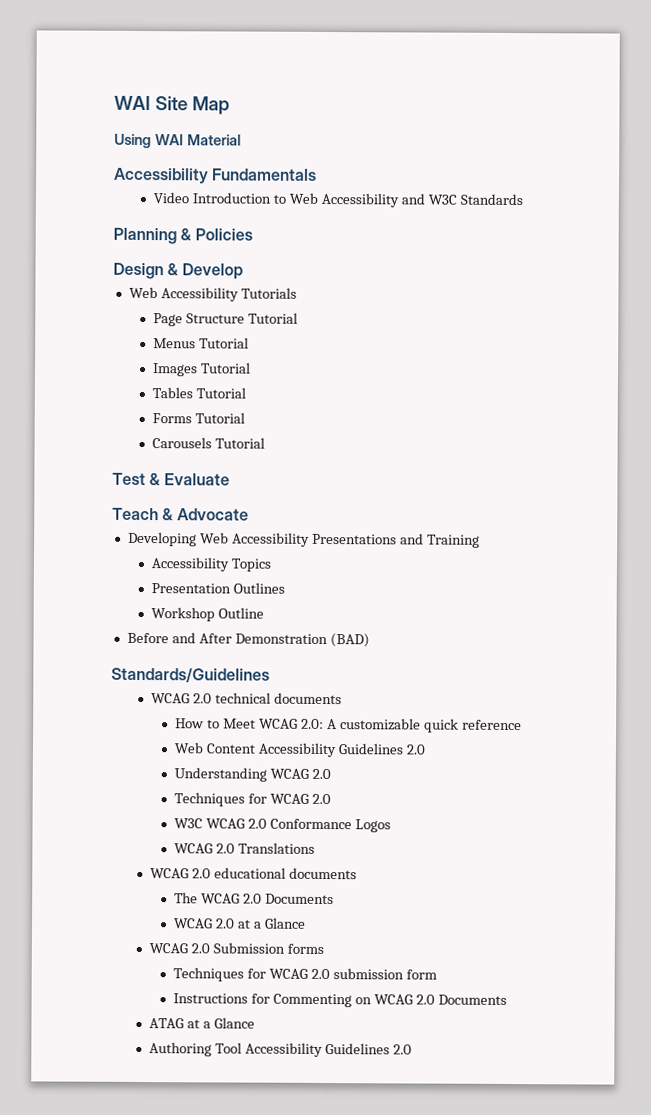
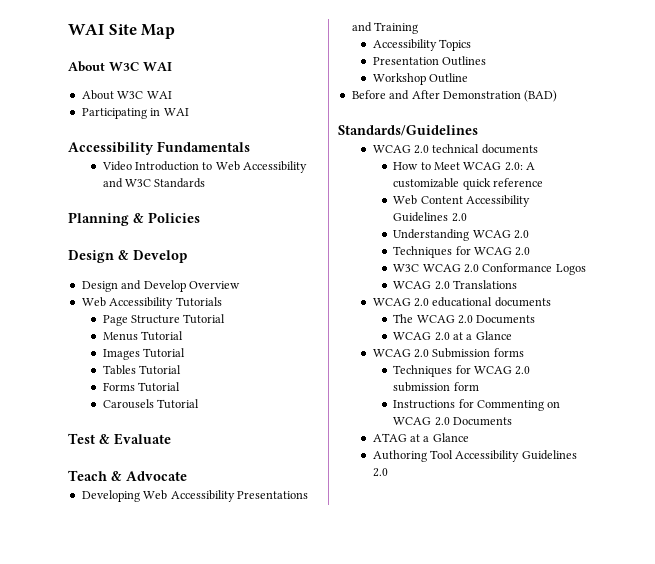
[114,133,241,149] Using WAI Material -> [68,61,173,72] [81,90,172,100] [81,108,189,119] About W3C WAI // About W3C WAI // Participating in WAI
(243, 271) none -> [81,280,240,292] // Design and Develop Overview

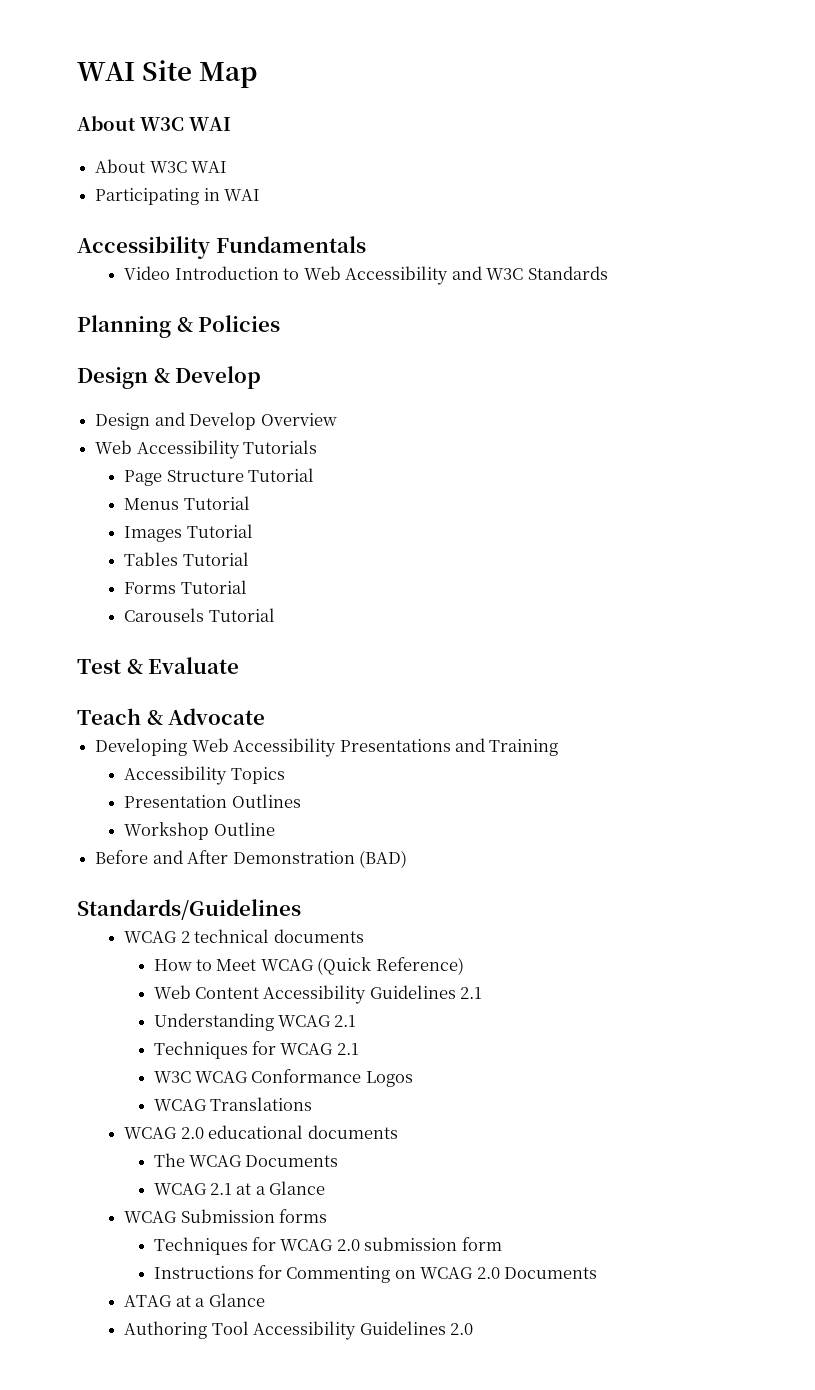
[413,145,429,154] 2.0 -> [180,931,190,943] 2
[504,162,536,171] [393,178,544,190] 2.0: A customizable quick reference -> [317,957,464,975] (Quick Reference)
[451,213,467,222] 2.0 -> [460,987,483,999] 2.1
[514,230,530,239] [393,246,531,258] 2.0 // Techniques for WCAG 2.0 -> [334,1015,357,1027] [153,1041,359,1059] 2.1 // Techniques for WCAG 2.1
[464,264,480,273] 2.0 -> (248, 1077) none
[434,281,450,290] 2.0 -> (207, 1105) none
[458,315,474,324] 2.0 -> (242, 1161) none
[434,332,450,341] 2.0 -> [209,1183,232,1195] 2.1
[413,349,429,358] 2.0 -> (178, 1217) none

